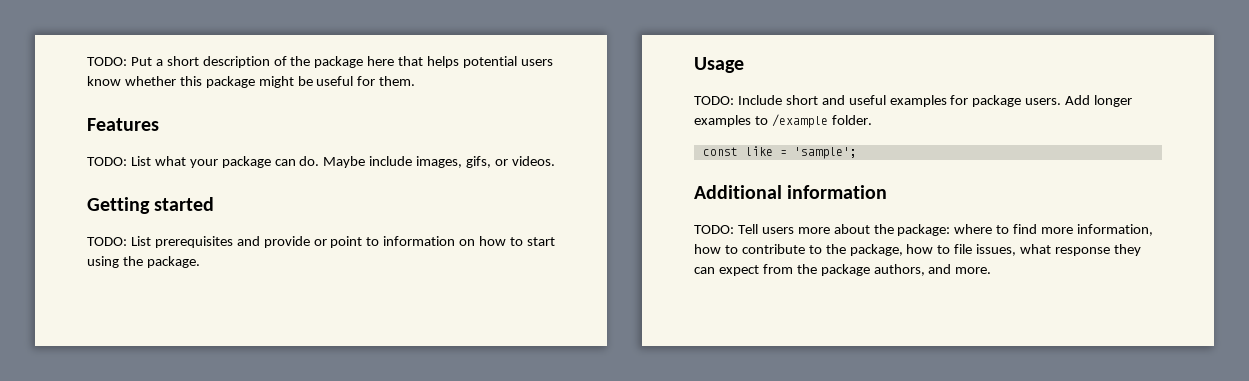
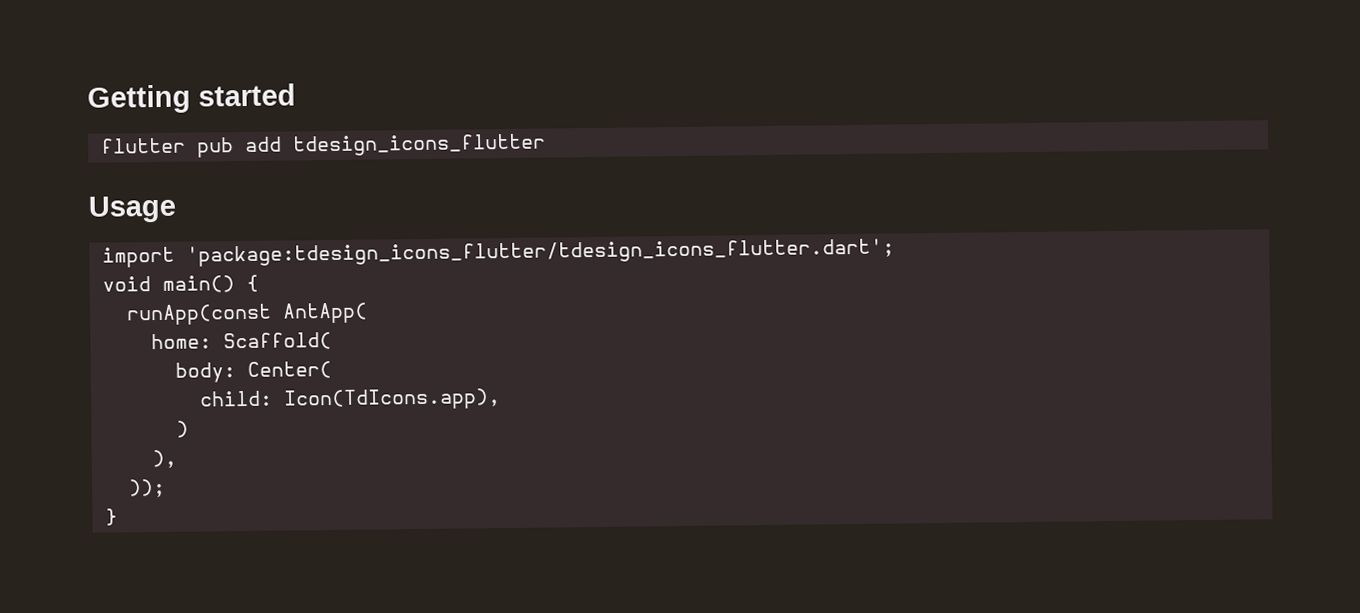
[87,56,553,68] [87,76,416,88] [87,118,159,131] [87,156,555,168] [87,197,215,214] [87,236,555,248] [87,256,200,268] [694,57,744,73] [694,95,1133,107] [694,114,872,128] [702,146,857,159] [694,185,888,199] [694,224,1154,236] [694,244,1141,256] [694,264,992,276] TODO: Put a short description of the package here that helps potential users know whether this package might be useful for them. // Features // TODO: List what your package can do. Maybe include images, gifs, or videos. // Getting started // TODO: List prerequisites and provide or point to information on how to start using the package. // Usage // TODO: Include short and useful examples for package users. Add longer examples to /example folder. // const like = 'sample'; // Additional information // TODO: Tell users more about the package: where to find more information, how to contribute to the package, how to file issues, what response they can expect from the package authors, and more. -> [87,83,296,114] [100,133,546,158] [88,195,176,223] [101,238,895,268] [101,274,259,293] [125,302,368,326] [150,332,332,351] [174,361,332,383] [198,388,501,411] [175,420,189,438] [151,449,177,469] [127,478,166,498] [104,508,118,526] Getting started // flutter pub add tdesign_icons_flutter // Usage // import 'package:tdesign_icons_flutter/tdesign_icons_flutter.dart'; // void main() { // runApp(const AntApp( // home: Scaffold( // body: Center( // child: Icon(TdIcons.app), // ) // ), // )); // }

